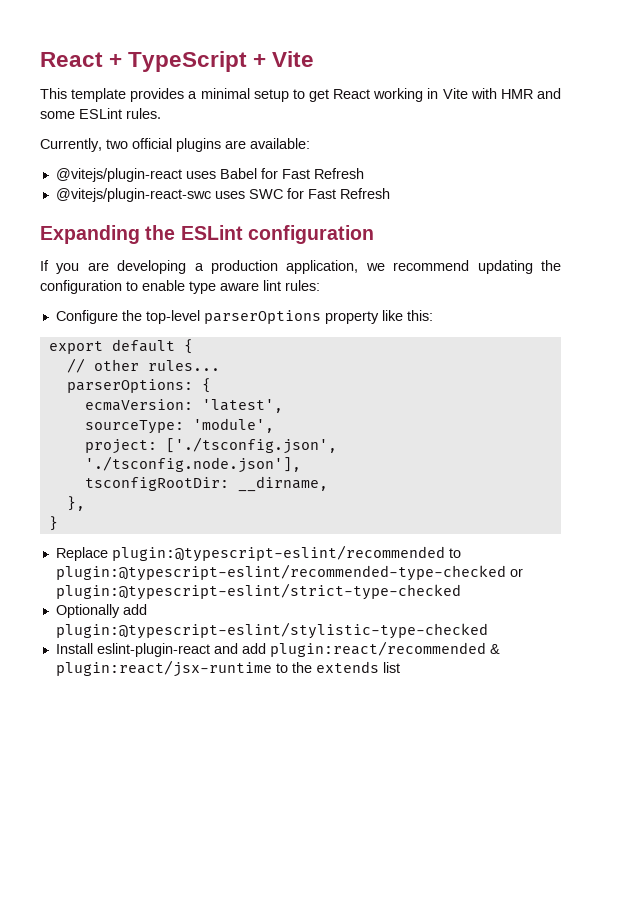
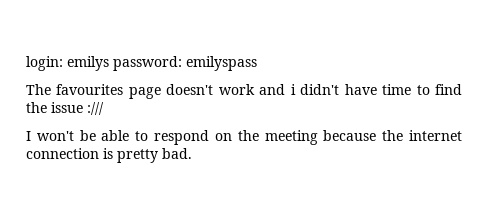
[40,51,315,72] [40,88,562,102] [40,108,161,119] [40,138,310,152] [55,168,364,182] [55,188,390,202] [40,225,374,244] [40,260,561,274] [40,280,320,294] [55,310,433,324] [48,339,193,354] [66,358,220,373] [66,378,211,393] [84,399,283,413] [84,418,274,434] [84,437,337,454] [84,456,301,473] [84,476,328,492] [66,496,85,511] [48,516,58,531] [55,545,461,562] [55,564,523,581] [55,583,461,600] [55,604,147,618] [55,622,488,639] [55,641,500,657] [55,660,400,677] React + TypeScript + Vite // This template provides a minimal setup to get React working in Vite with HMR and some ESLint rules. // Currently, two official plugins are available: // @vitejs/plugin-react uses Babel for Fast Refresh // @vitejs/plugin-react-swc uses SWC for Fast Refresh // Expanding the ESLint configuration // If you are developing a production application, we recommend updating the configuration to enable type aware lint rules: // Configure the top-level parserOptions property like this: // export default { // // other rules... // parserOptions: { // ecmaVersion: 'latest', // sourceType: 'module', // project: ['./tsconfig.json', './tsconfig.node.json'], // tsconfigRootDir: __dirname, // }, // } // Replace plugin:@typescript-eslint/recommended to plugin:@typescript-eslint/recommended-type-checked or plugin:@typescript-eslint/strict-type-checked // Optionally add plugin:@typescript-eslint/stylistic-type-checked // Install eslint-plugin-react and add plugin:react/recommended & plugin:react/jsx-runtime to the extends list -> [26,56,257,71] [26,84,462,99] [26,102,104,115] [26,130,462,145] [26,148,192,163] login: emilys password: emilyspass // The favourites page doesn't work and i didn't have time to find the issue :/// // I won't be able to respond on the meeting because the internet connection is pretty bad.

